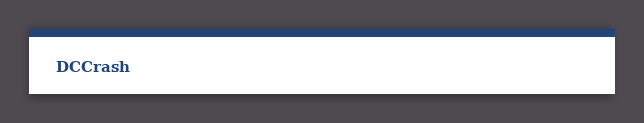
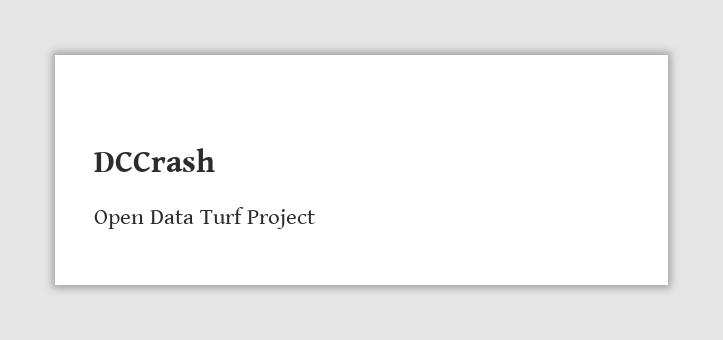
(130, 66) none -> [94,207,316,229] // Open Data Turf Project

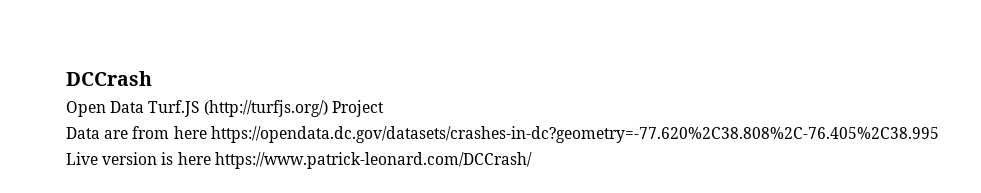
[200,207,245,224] Turf -> [148,100,328,117] Turf.JS (http://turfjs.org/)
(316, 219) none -> [66,126,939,143] [66,152,532,169] // Data are from here https://opendata.dc.gov/datasets/crashes-in-dc?geometry=-77.620%2C38.808%2C-76.405%2C38.995 // Live version is here https://www.patrick-leonard.com/DCCrash/

